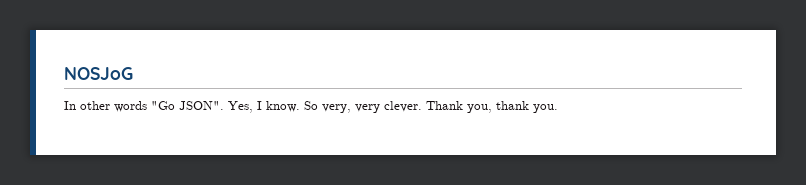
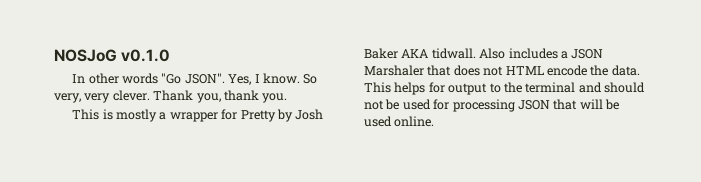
(133, 73) none -> [121,49,171,62] v0.1.0
(558, 108) none -> [72,109,324,122] [364,48,604,59] [364,65,640,76] [364,82,645,95] [364,99,619,112] [364,116,435,127] // This is mostly a wrapper for Pretty by Josh Baker AKA tidwall. Also includes a JSON Marshaler that does not HTML encode the data. This helps for output to the terminal and should not be used for processing JSON that will be used online.

